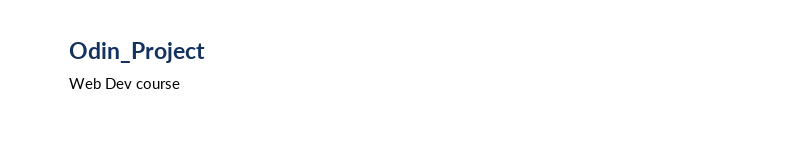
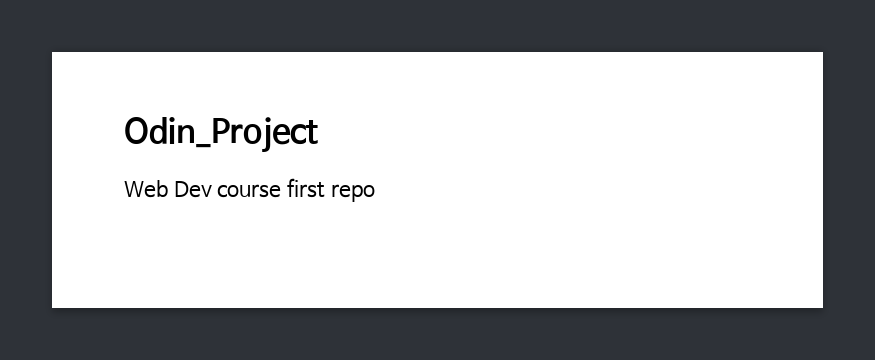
(180, 85) none -> [286,178,375,202] first repo

